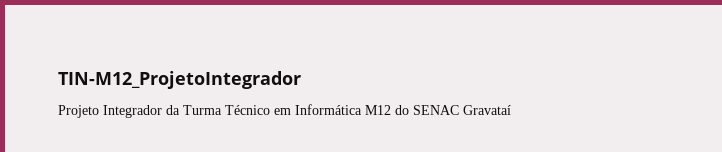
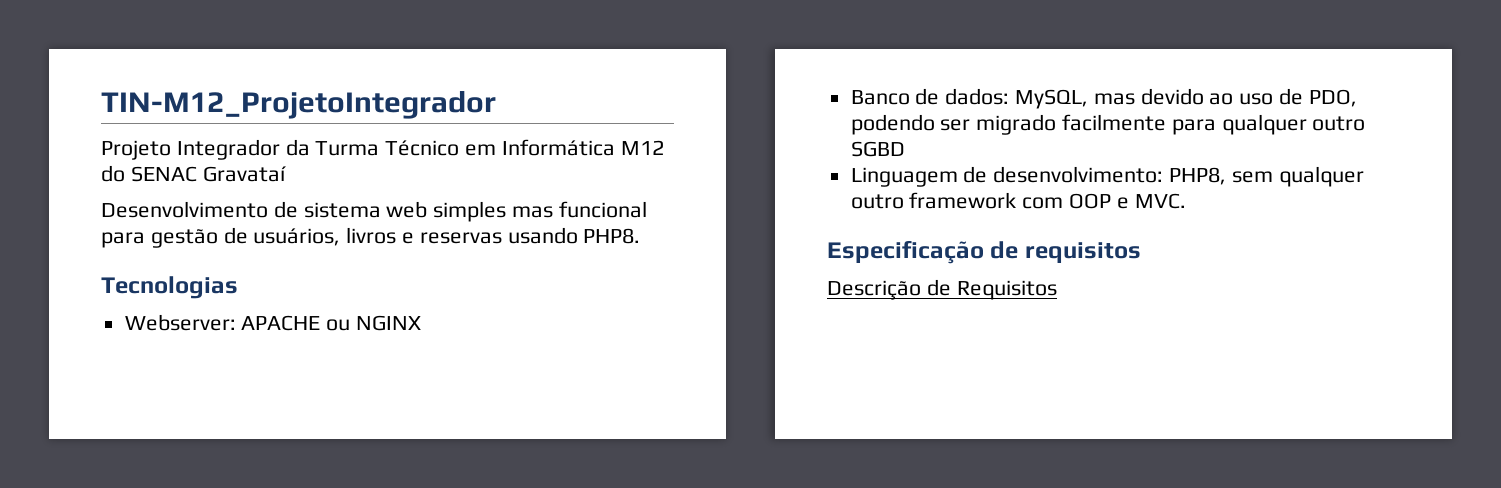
(511, 110) none -> [101,201,647,222] [101,227,641,248] [101,276,238,299] [124,314,422,331] [850,88,1357,109] [850,114,1366,135] [850,141,905,157] [850,166,1364,187] [850,192,1186,209] [827,240,1141,264] [827,279,1057,300] // Desenvolvimento de sistema web simples mas funcional para gestão de usuários, livros e reservas usando PHP8. // Tecnologias // Webserver: APACHE ou NGINX // Banco de dados: MySQL, mas devido ao uso de PDO, podendo ser migrado facilmente para qualquer outro SGBD // Linguagem de desenvolvimento: PHP8, sem qualquer outro framework com OOP e MVC. // Especificação de requisitos // Descrição de Requisitos

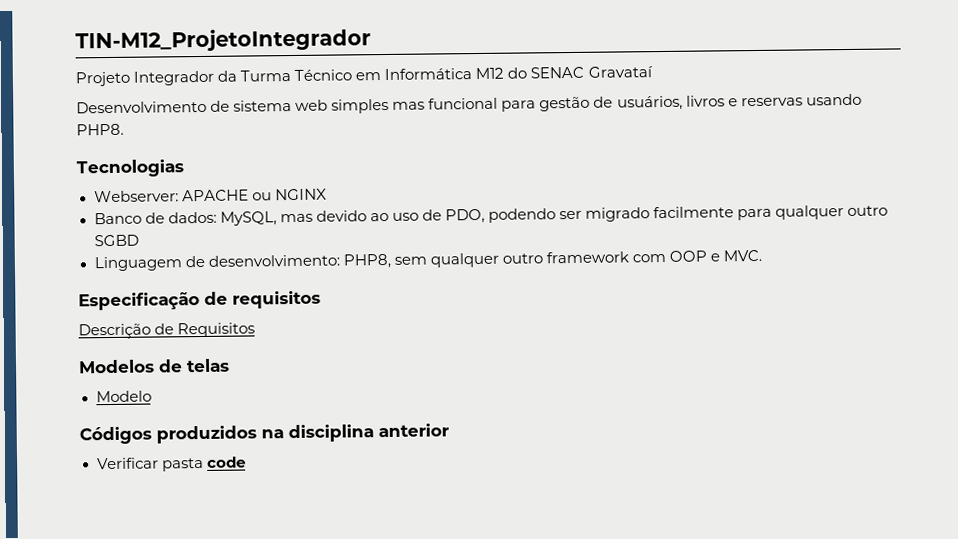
(1057, 290) none -> [78,358,230,374] [95,390,152,403] [79,423,449,445] [96,456,246,472] // Modelos de telas // Modelo // Códigos produzidos na disciplina anterior // Verificar pasta code

